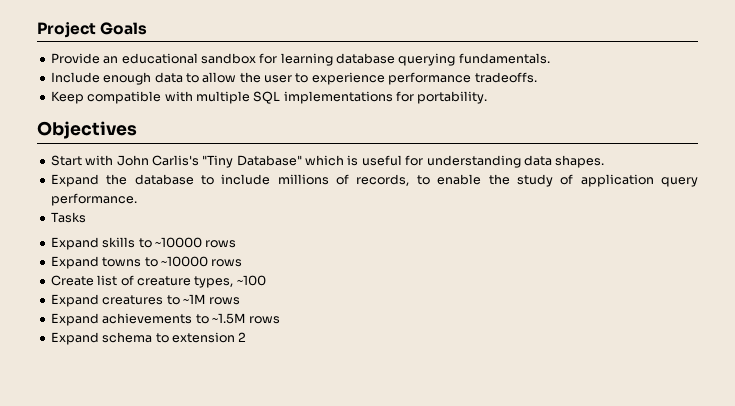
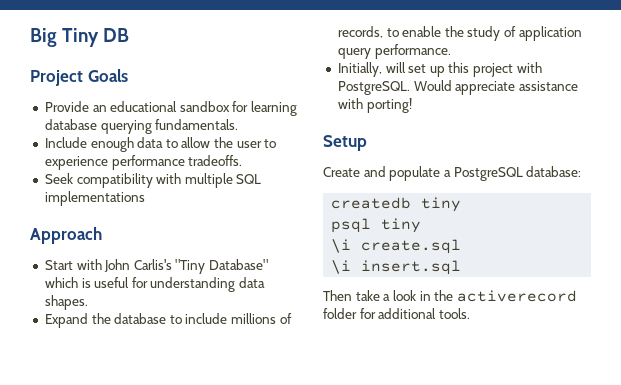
(37, 30) none -> [30,28,130,47] Big Tiny DB //
[50,91,162,104] Keep compatible -> [44,173,153,188] Seek compatibility
[396,91,488,104] [37,121,137,139] for portability. // Objectives -> [30,227,102,244] // Approach
[50,212,86,223] [50,237,237,250] [50,256,243,269] [50,275,266,288] [50,294,241,307] [50,313,281,326] [50,332,247,345] Tasks // Expand skills to ~10000 rows // Expand towns to ~10000 rows // Create list of creature types, ~100 // Expand creatures to ~1M rows // Expand achievements to ~1.5M rows // Expand schema to extension 2 -> [337,62,542,77] [337,80,578,95] [337,98,412,113] [323,135,367,151] [323,166,582,181] [331,197,462,212] [331,218,422,233] [331,239,462,254] [331,260,462,275] [323,290,577,302] [323,308,470,319] Initially, will set up this project with PostgreSQL. Would appreciate assistance with porting! // Setup // Create and populate a PostgreSQL database: // createdb tiny // psql tiny // \i create.sql // \i insert.sql // Then take a look in the activerecord folder for additional tools.

